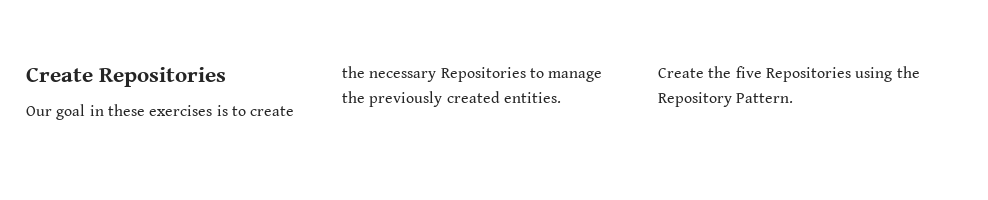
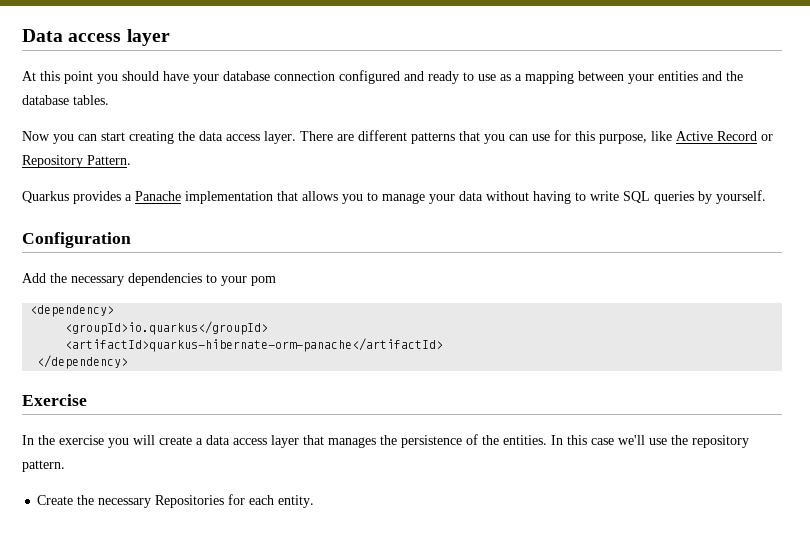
[26,67,227,87] [26,104,295,120] [342,66,603,82] [342,91,561,107] [658,66,920,82] [658,92,794,107] Create Repositories // Our goal in these exercises is to create the necessary Repositories to manage the previously created entities. // Create the five Repositories using the Repository Pattern. -> [22,29,170,46] [22,70,743,84] [22,95,109,105] [22,130,773,144] [22,155,131,168] [22,190,766,204] [22,232,131,248] [22,273,276,286] [30,305,115,317] [65,321,269,335] [65,338,444,352] [37,355,129,369] [22,394,87,406] [22,434,749,448] [22,460,65,472] [37,494,315,508] Data access layer // At this point you should have your database connection configured and ready to use as a mapping between your entities and the database tables. // Now you can start creating the data access layer. There are different patterns that you can use for this purpose, like Active Record or Repository Pattern. // Quarkus provides a Panache implementation that allows you to manage your data without having to write SQL queries by yourself. // Configuration // Add the necessary dependencies to your pom // <dependency> // <groupId>io.quarkus</groupId> // <artifactId>quarkus-hibernate-orm-panache</artifactId> // </dependency> // Exercise // In the exercise you will create a data access layer that manages the persistence of the entities. In this case we'll use the repository pattern. // Create the necessary Repositories for each entity.

